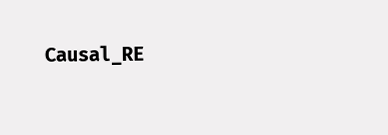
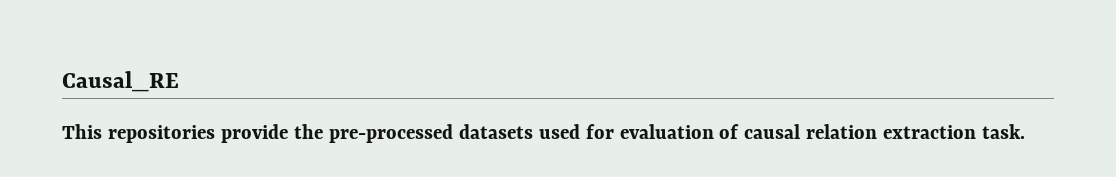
(144, 55) none -> [62,124,1026,143] // This repositories provide the pre-processed datasets used for evaluation of causal relation extraction task.

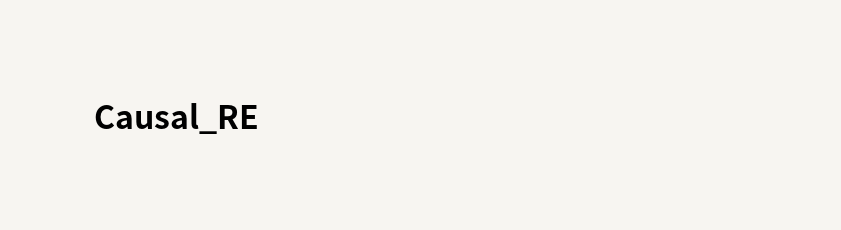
[62,124,1026,143] // This repositories provide the pre-processed datasets used for evaluation of causal relation extraction task. -> (259, 118) none

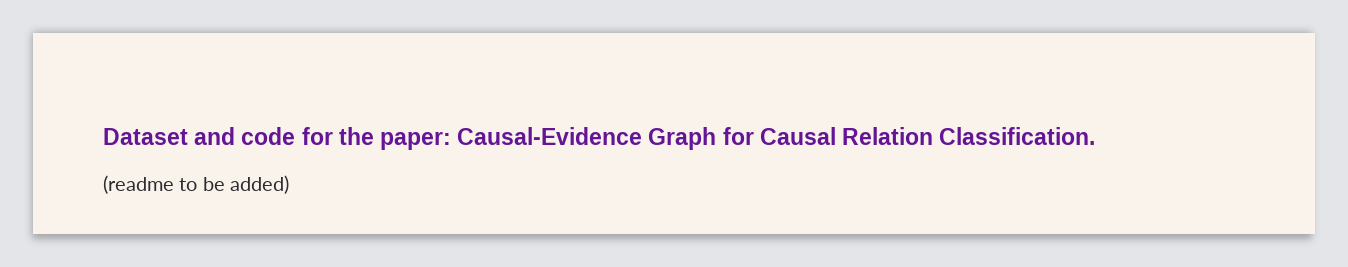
[94,103,259,134] Causal_RE -> [103,127,1096,150] [103,175,289,194] Dataset and code for the paper: Causal-Evidence Graph for Causal Relation Classification. // (readme to be added)

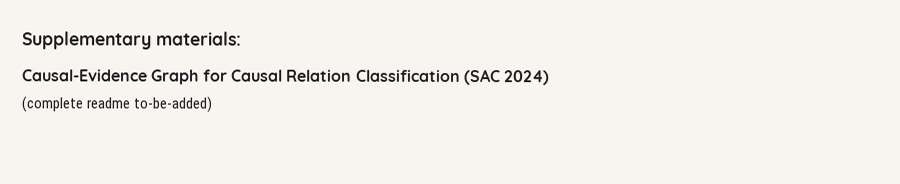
[103,127,452,150] Dataset and code for the paper: -> [22,31,242,50] Supplementary materials: //
[939,127,1096,145] [103,175,289,194] Classification. // (readme to be added) -> [355,69,551,86] [21,96,213,113] Classification (SAC 2024) // (complete readme to-be-added)

